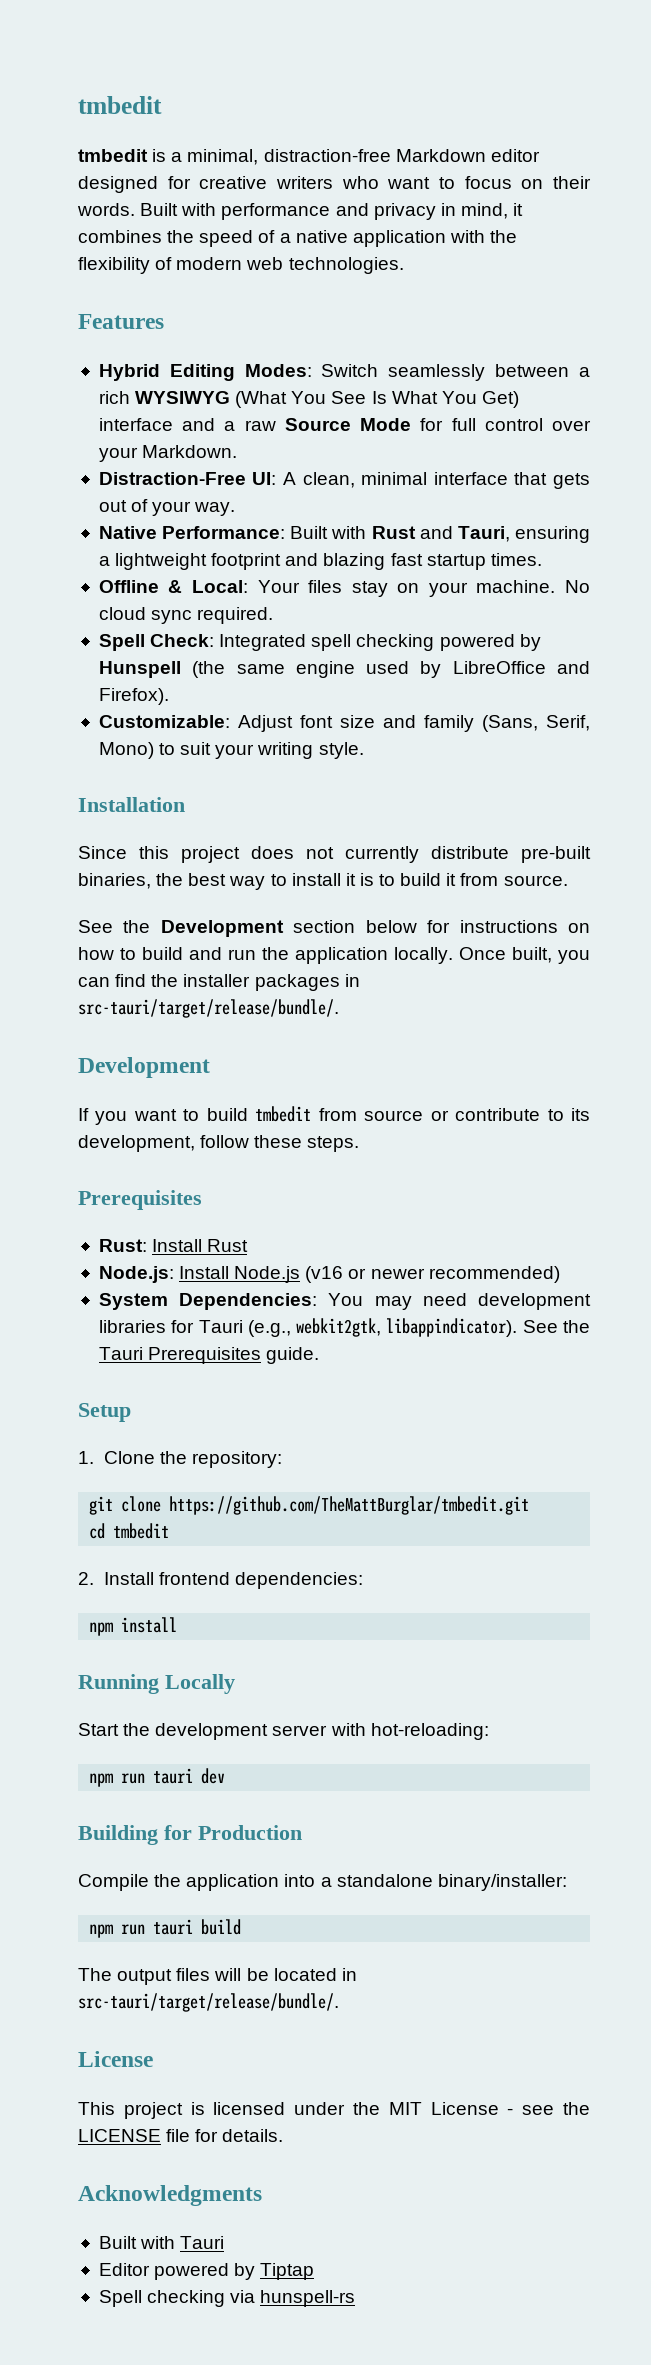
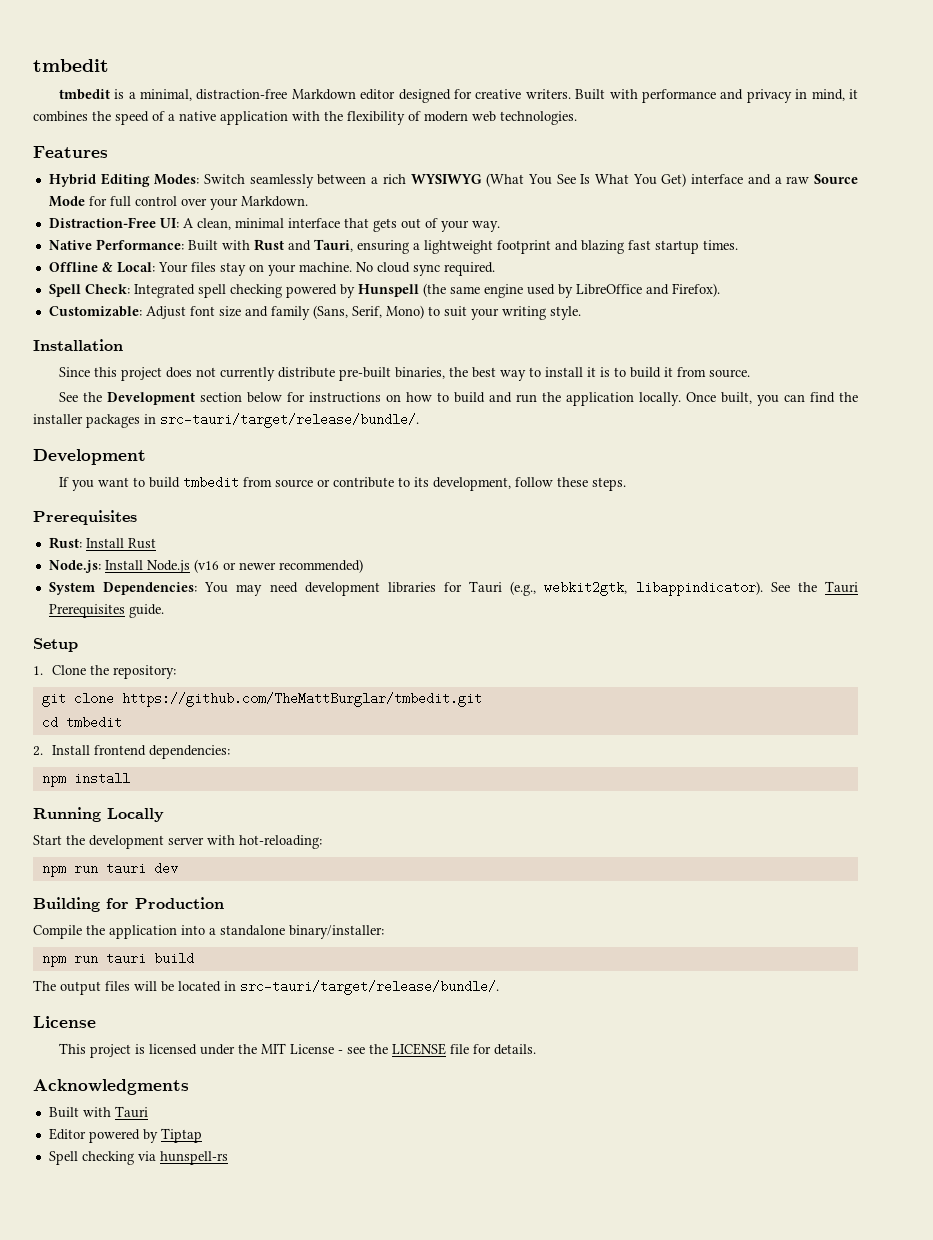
[276,176,592,189] [77,203,135,216] writers who want to focus on their words. -> [525,89,571,99] writers.

